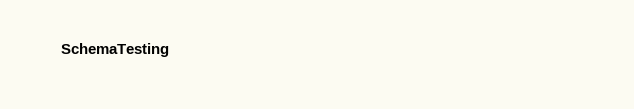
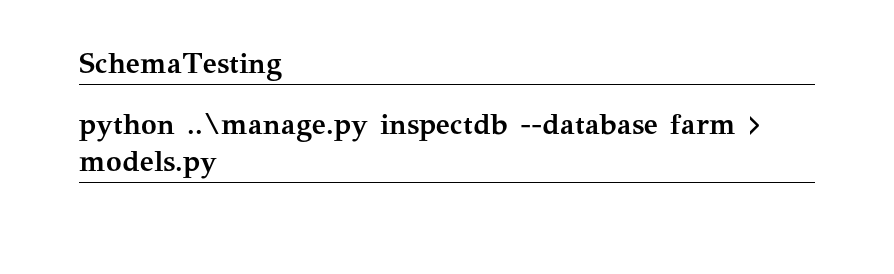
(169, 50) none -> [79,113,762,142] [79,151,217,179] // python ..\manage.py inspectdb --database farm > models.py

